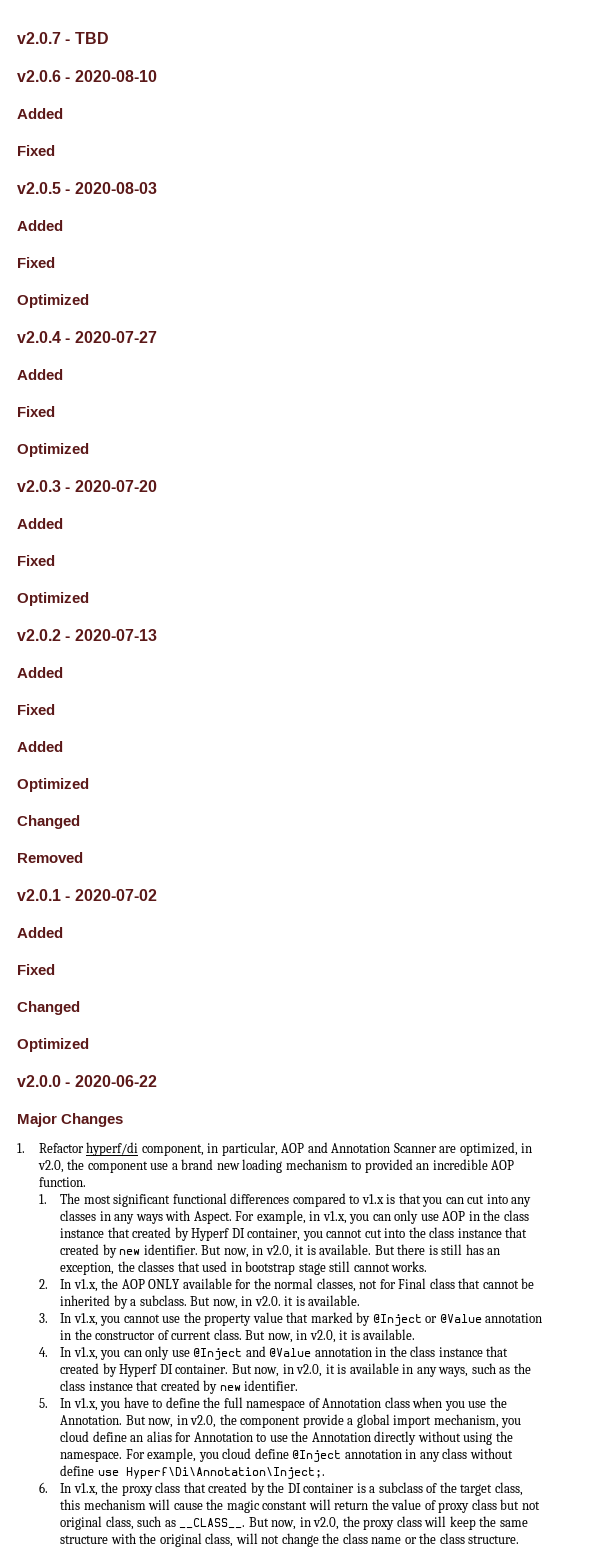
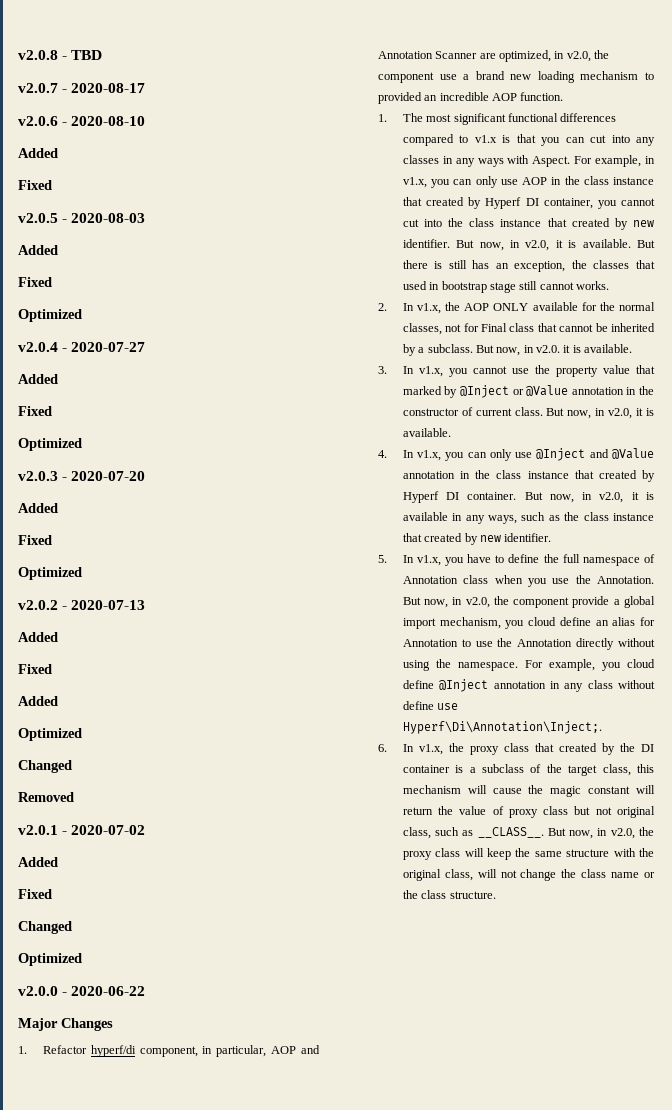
(17, 38) none -> [18,50,103,60] v2.0.8 - TBD //
[74,32,109,44] TBD -> [71,83,146,93] 2020-08-17

